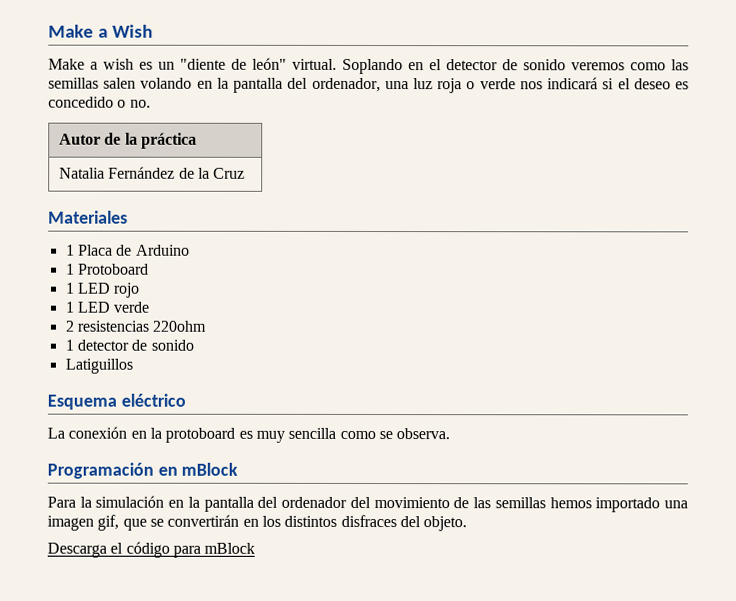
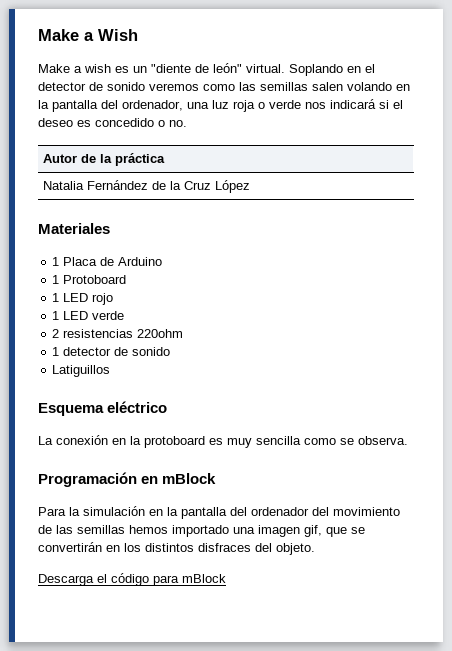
(246, 173) none -> [215,180,251,193] López

